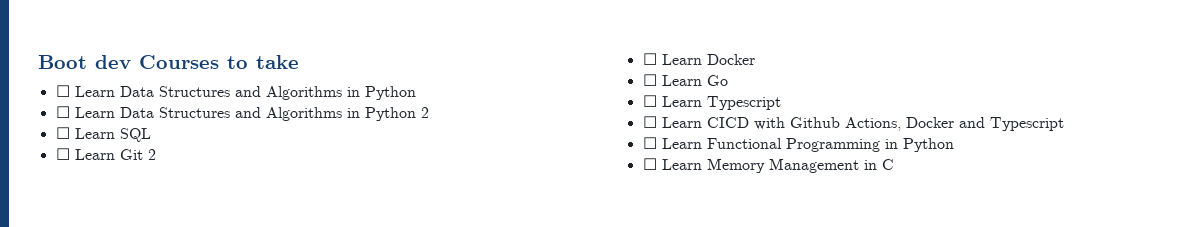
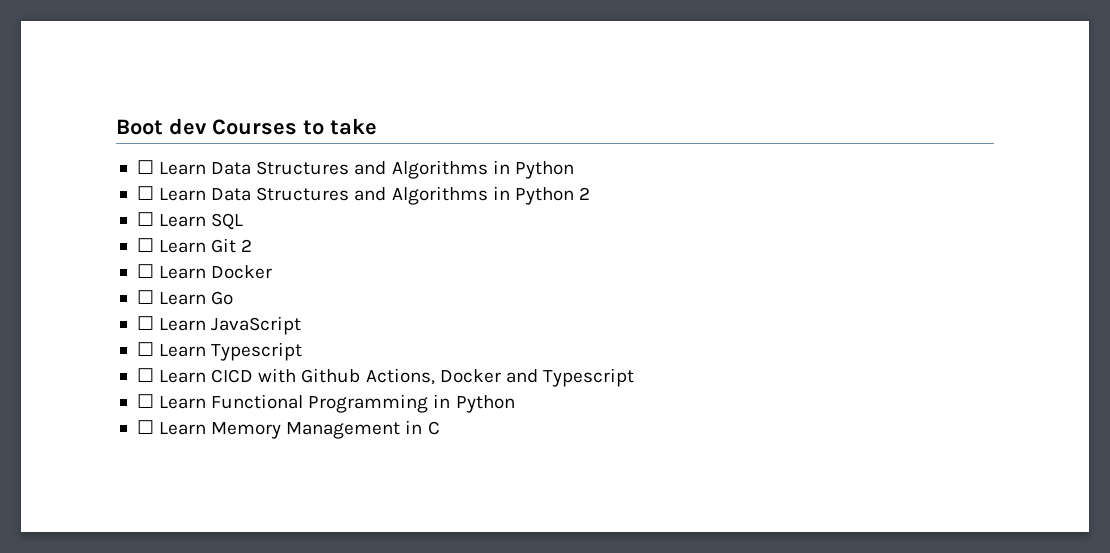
(728, 80) none -> [136,316,302,335] // ☐ Learn JavaScript

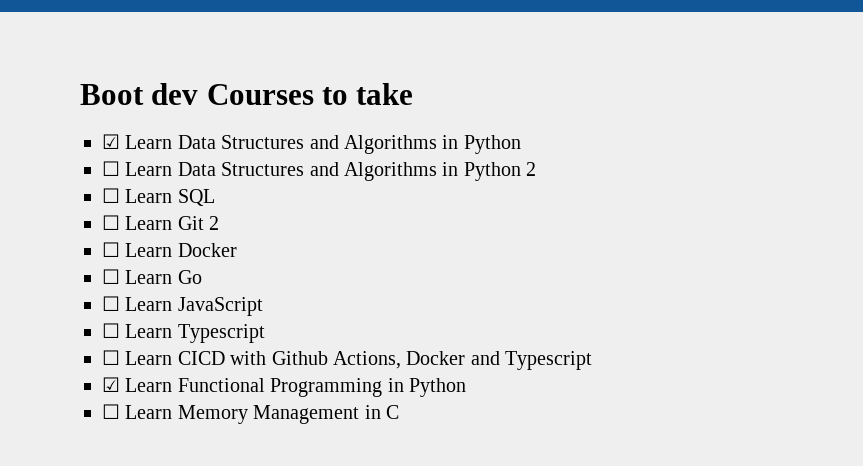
[136,160,154,174] ☐ -> [102,134,120,149] ☑
[136,394,154,408] ☐ -> [102,377,120,392] ☑

